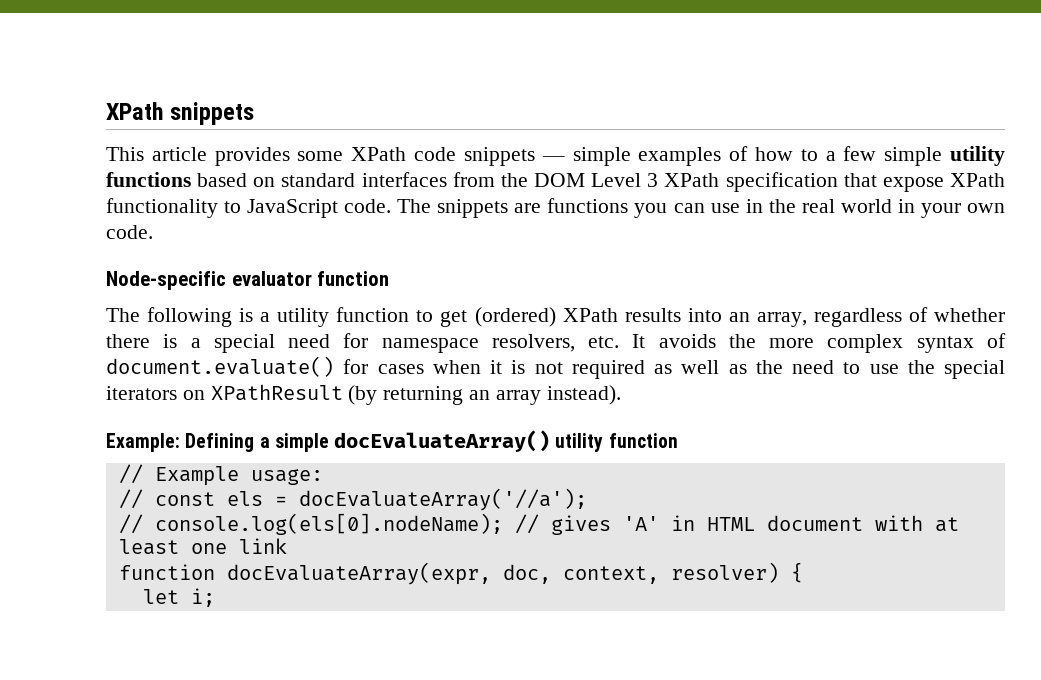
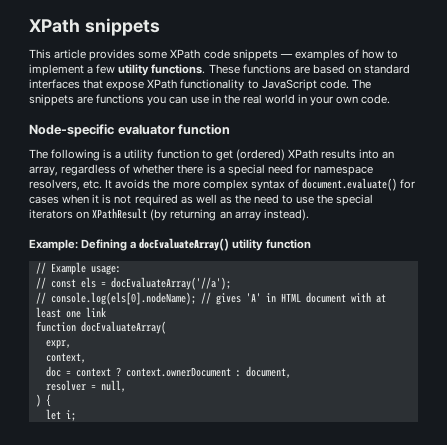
[572,147,631,166] simple -> (293, 56) none
(818, 155) none -> [29,64,84,76] implement
[884,146,1005,166] [106,172,838,192] simple utility functions based on standard interfaces from the DOM Level 3 XPath specification -> [118,64,411,76] [29,79,80,89] utility functions. These functions are based on standard interfaces
[274,433,329,452] simple -> (137, 245) none
[226,562,551,585] docEvaluateArray(expr, doc, -> [80,321,166,334] [45,340,71,349] docEvaluateArray( // expr, //
[670,562,779,583] resolver) -> [45,366,291,378] [45,380,126,392] [35,394,41,407] // doc = context ? context.ownerDocument : document, // resolver = null, // )

